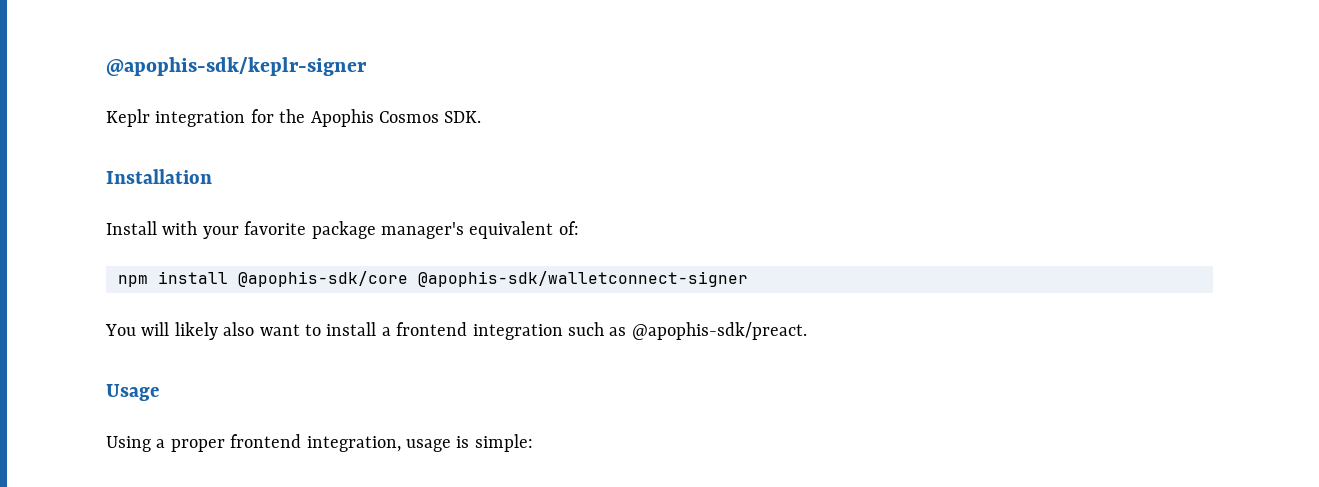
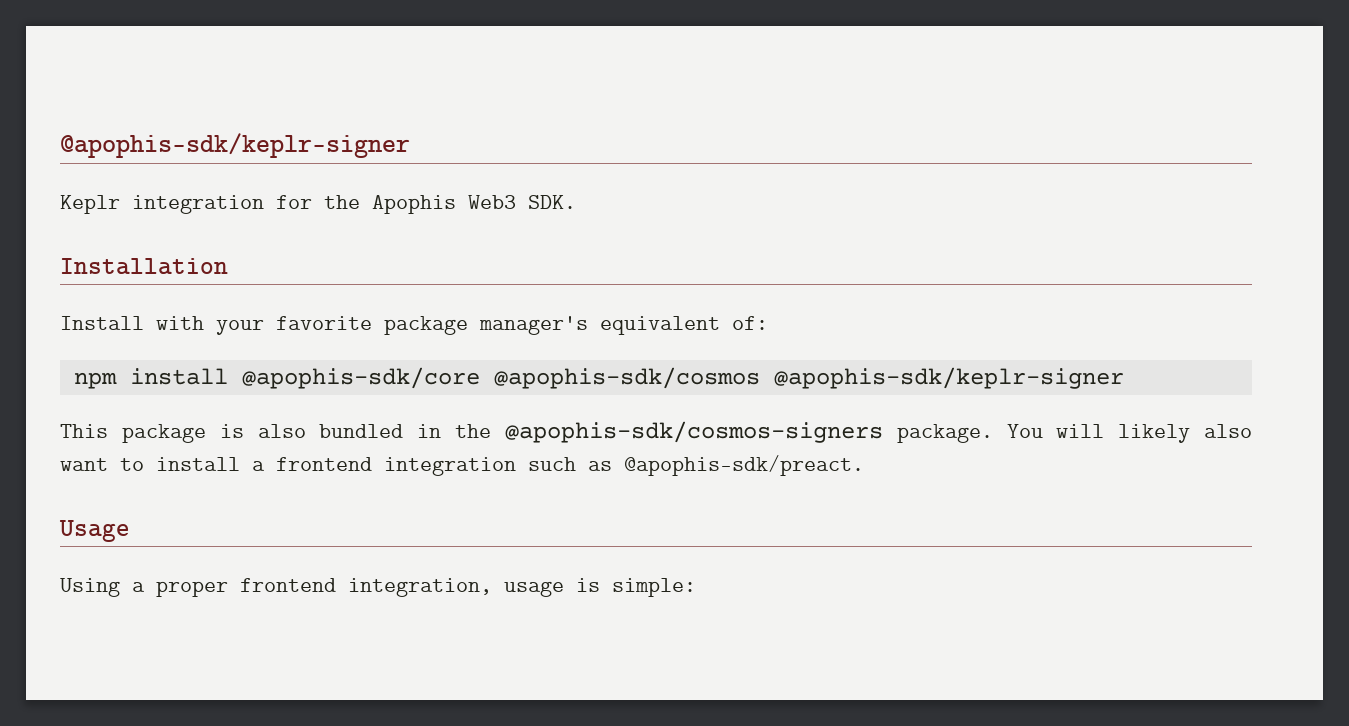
[379,111,439,123] Cosmos -> [468,195,516,209] Web3
[418,271,748,287] @apophis-sdk/walletconnect-signer // -> [493,367,1124,389] [60,421,993,443] @apophis-sdk/cosmos @apophis-sdk/keplr-signer // This package is also bundled in the @apophis-sdk/cosmos-signers package.

